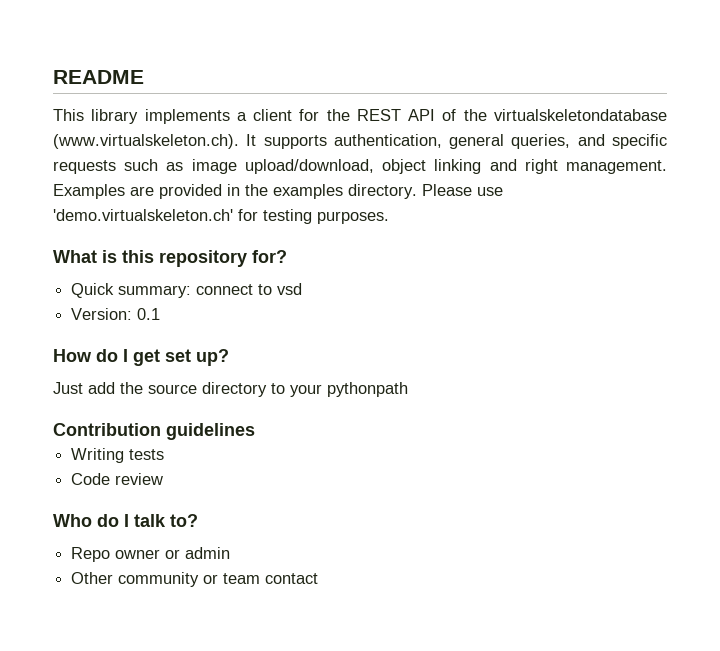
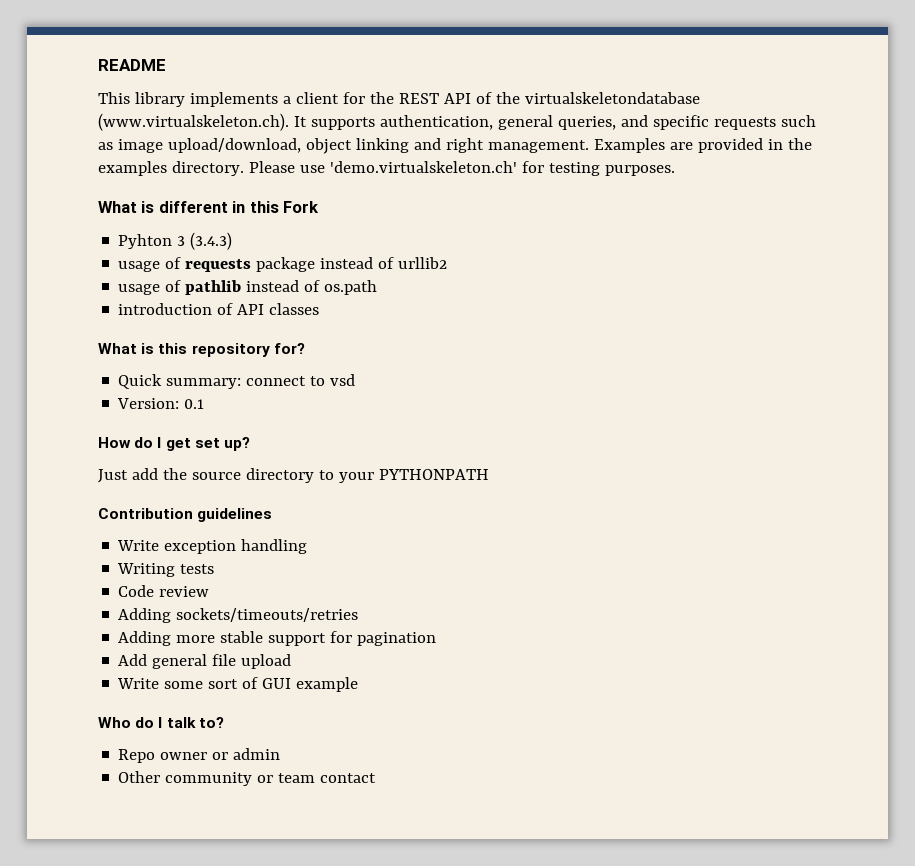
(389, 217) none -> [98,201,320,213] [118,232,233,250] [118,257,448,272] [118,280,378,295] [118,303,320,315] // What is different in this Fork // Pyhton 3 (3.4.3) // usage of requests package instead of urllib2 // usage of pathlib instead of os.path // introduction of API classes
[327,382,408,397] pythonpath -> [378,469,489,480] PYTHONPATH
(255, 431) none -> [117,539,308,554] // Write exception handling
(164, 479) none -> [118,608,359,623] [118,631,437,646] [118,654,292,669] [117,677,359,692] // Adding sockets/timeouts/retries // Adding more stable support for pagination // Add general file upload // Write some sort of GUI example

